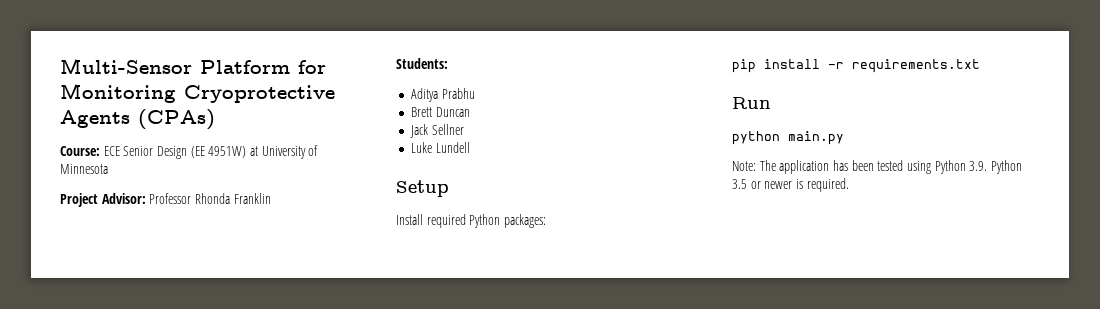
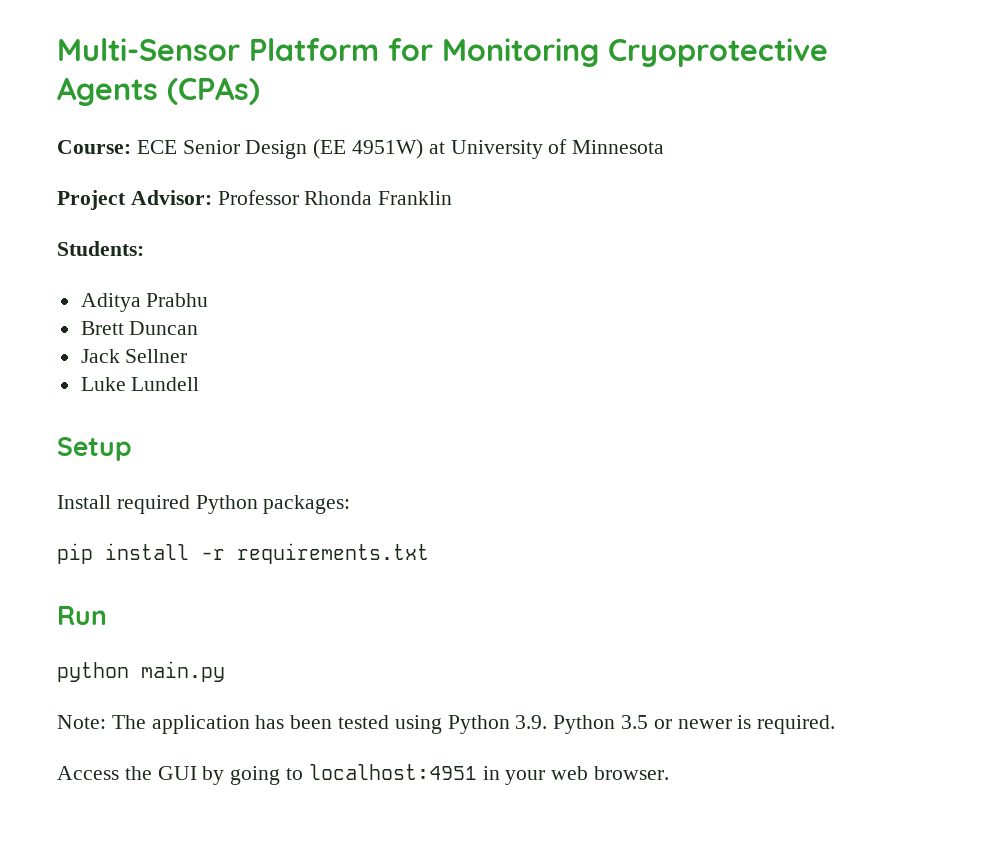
(849, 185) none -> [57,764,670,785] // Access the GUI by going to localhost:4951 in your web browser.

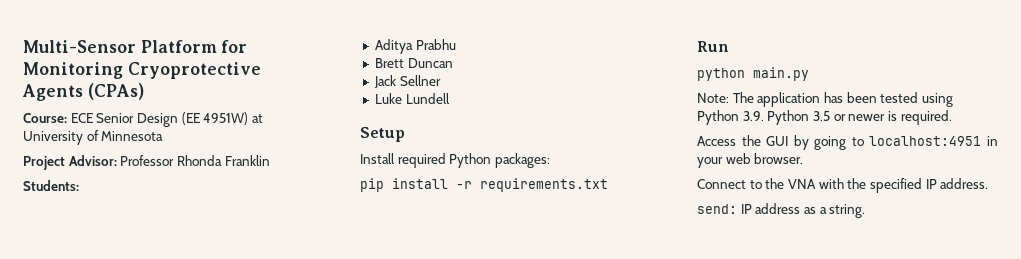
(670, 773) none -> [697,178,989,193] [697,203,866,218] // Connect to the VNA with the specified IP address. // send: IP address as a string.

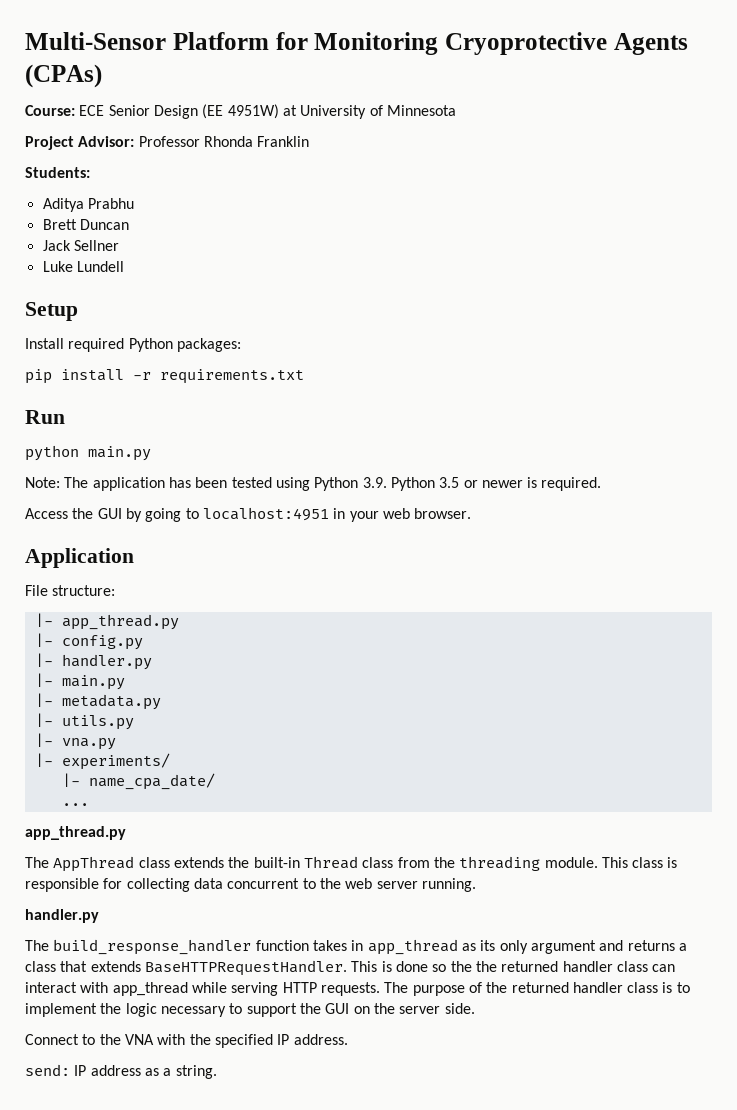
(804, 158) none -> [25,548,134,568] [25,585,116,596] [34,613,179,630] [34,633,143,650] [34,653,152,670] [34,673,125,690] [34,693,161,710] [34,713,134,730] [34,733,116,750] [34,753,170,770] [61,773,215,790] [61,803,89,806] [25,826,126,840] [25,856,678,872] [25,878,476,892] [25,909,99,923] [25,939,687,955] [25,960,676,976] [25,982,690,996] [25,1003,475,1017] // Application // File structure: // |- app_thread.py // |- config.py // |- handler.py // |- main.py // |- metadata.py // |- utils.py // |- vna.py // |- experiments/ // |- name_cpa_date/ // ... // app_thread.py // The AppThread class extends the built-in Thread class from the threading module. This class is responsible for collecting data concurrent to the web server running. // handler.py // The build_response_handler function takes in app_thread as its only argument and returns a class that extends BaseHTTPRequestHandler. This is done so the the returned handler class can interact with app_thread while serving HTTP requests. The purpose of the returned handler class is to implement the logic necessary to support the GUI on the server side.

